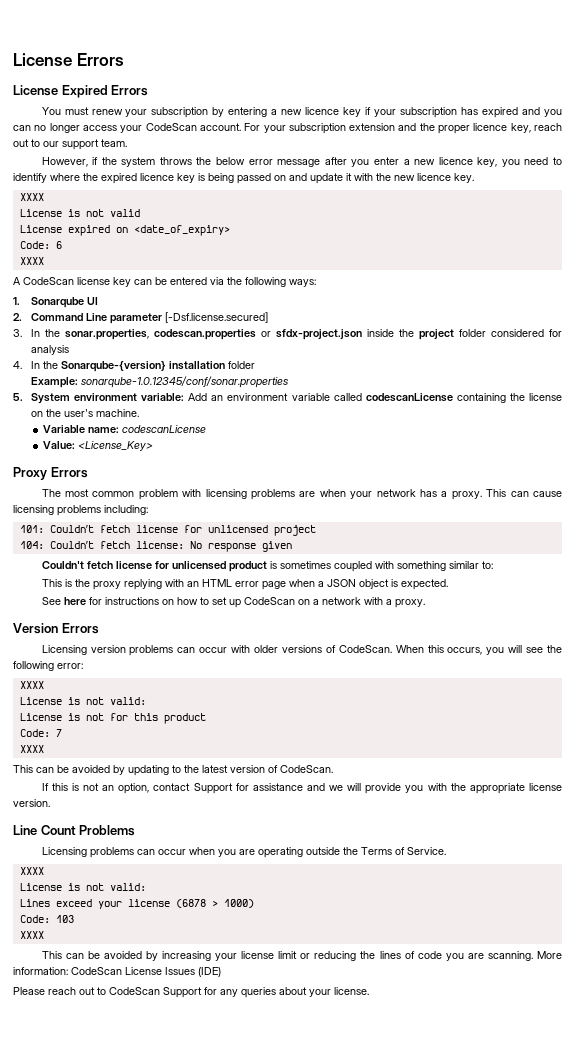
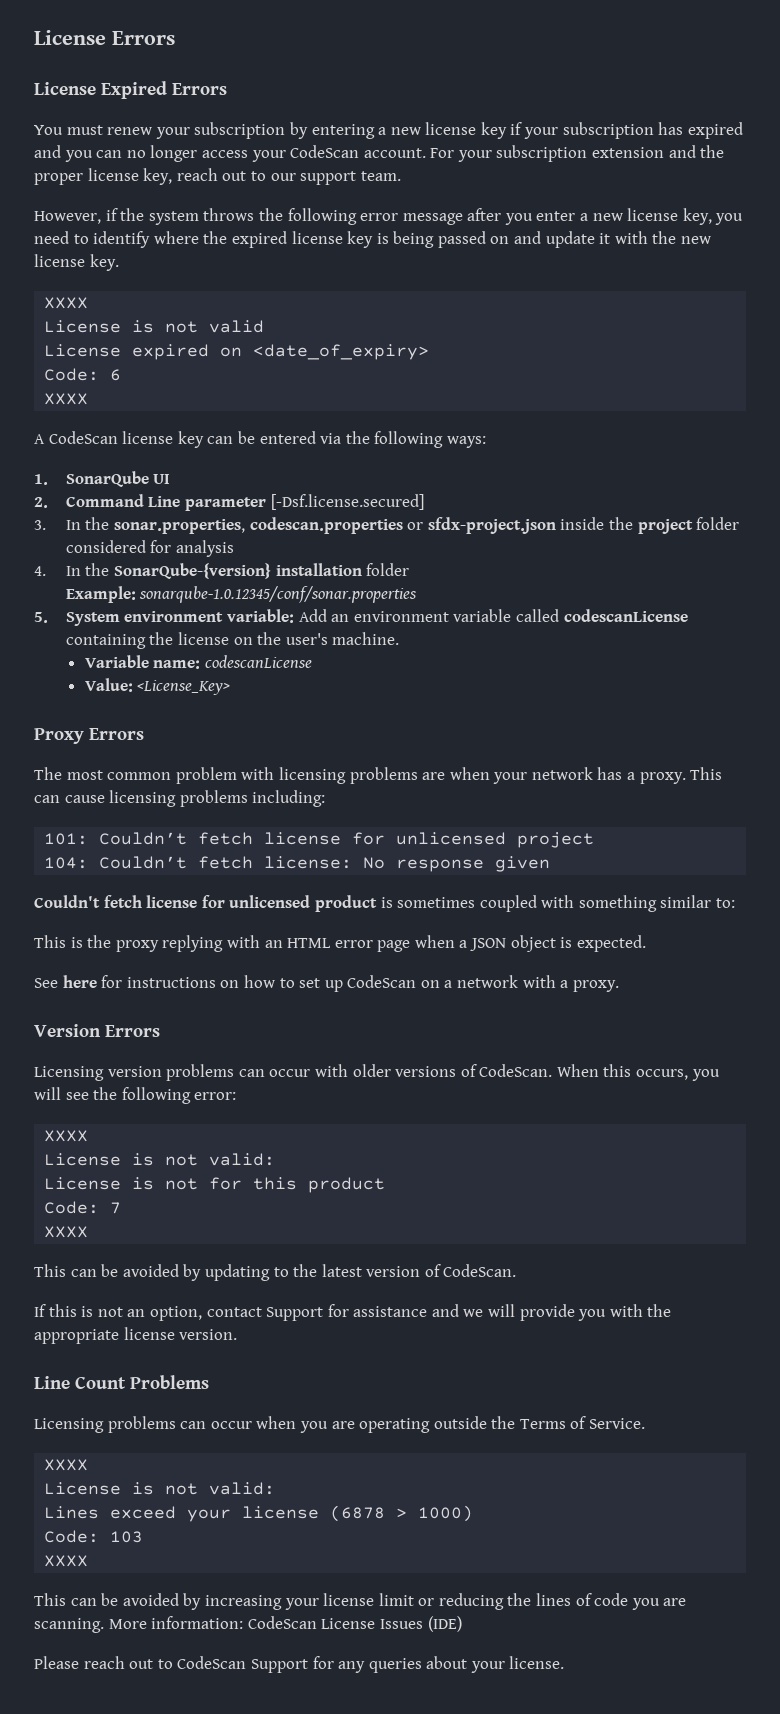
[305,107,340,115] licence -> [425,122,477,135] license
[473,123,508,131] licence -> [87,168,139,181] license
[216,157,246,165] below -> [287,208,357,225] following
[438,157,473,165] licence -> [627,208,679,221] license
[140,173,174,181] licence -> [291,231,343,244] license
[417,173,451,181] licence -> [34,254,85,267] license
[30,297,84,308] Sonarqube -> [65,471,149,487] SonarQube
[60,360,166,372] Sonarqube-{version} -> [114,563,272,579] SonarQube-{version}

